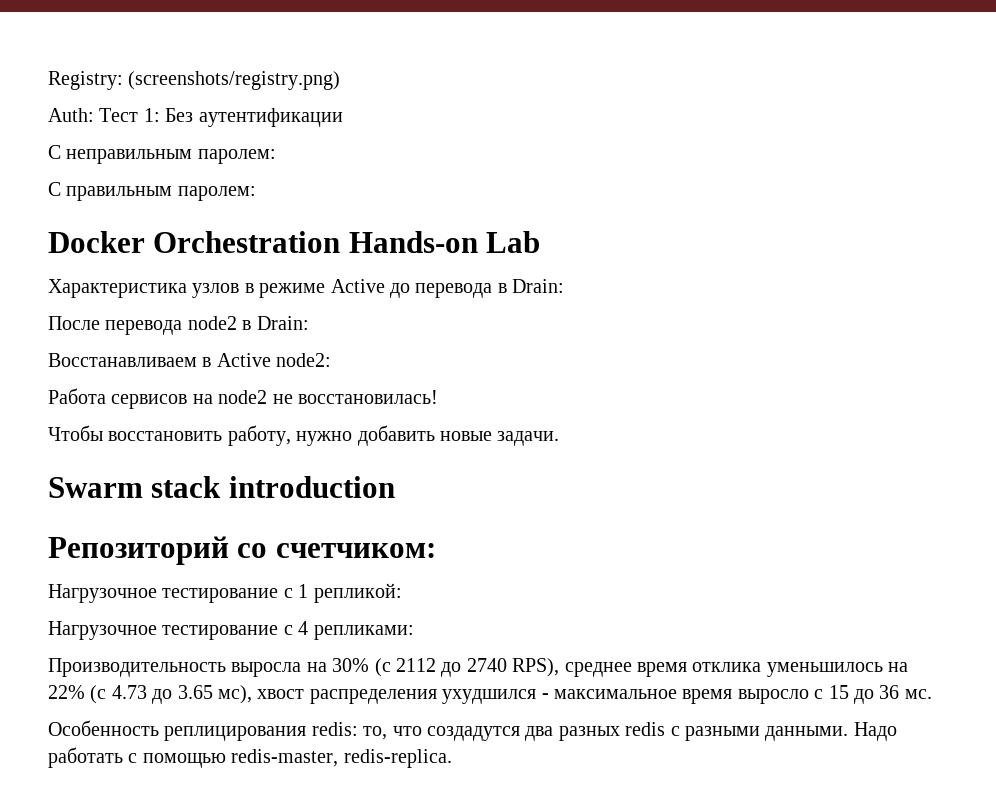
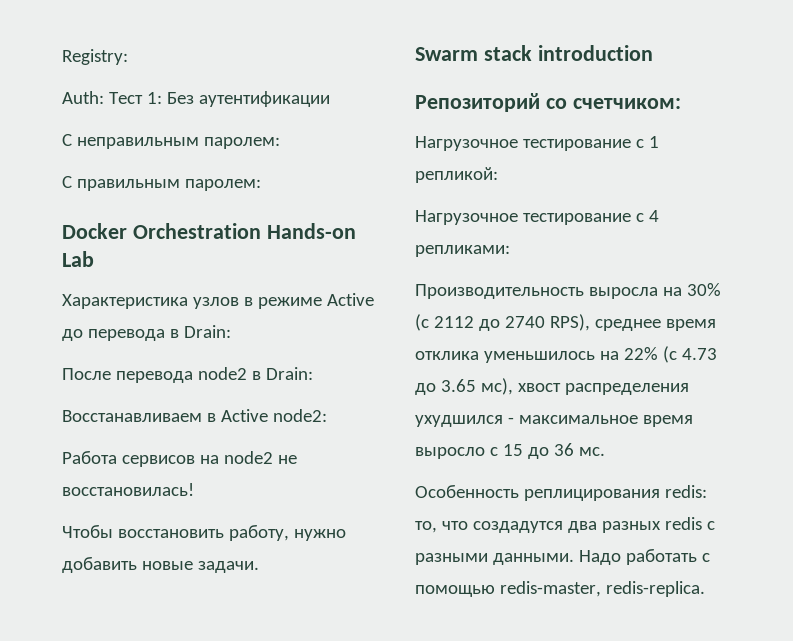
[128,71,341,90] (screenshots/registry.png) -> (128, 57) none

